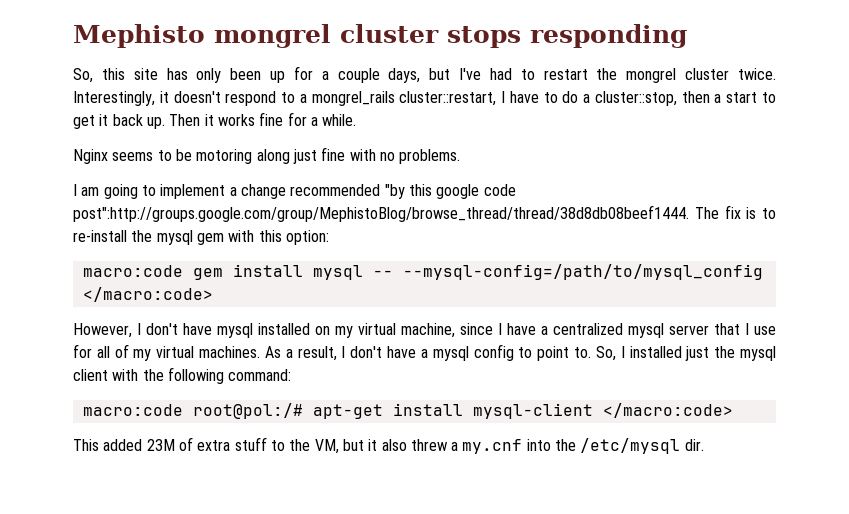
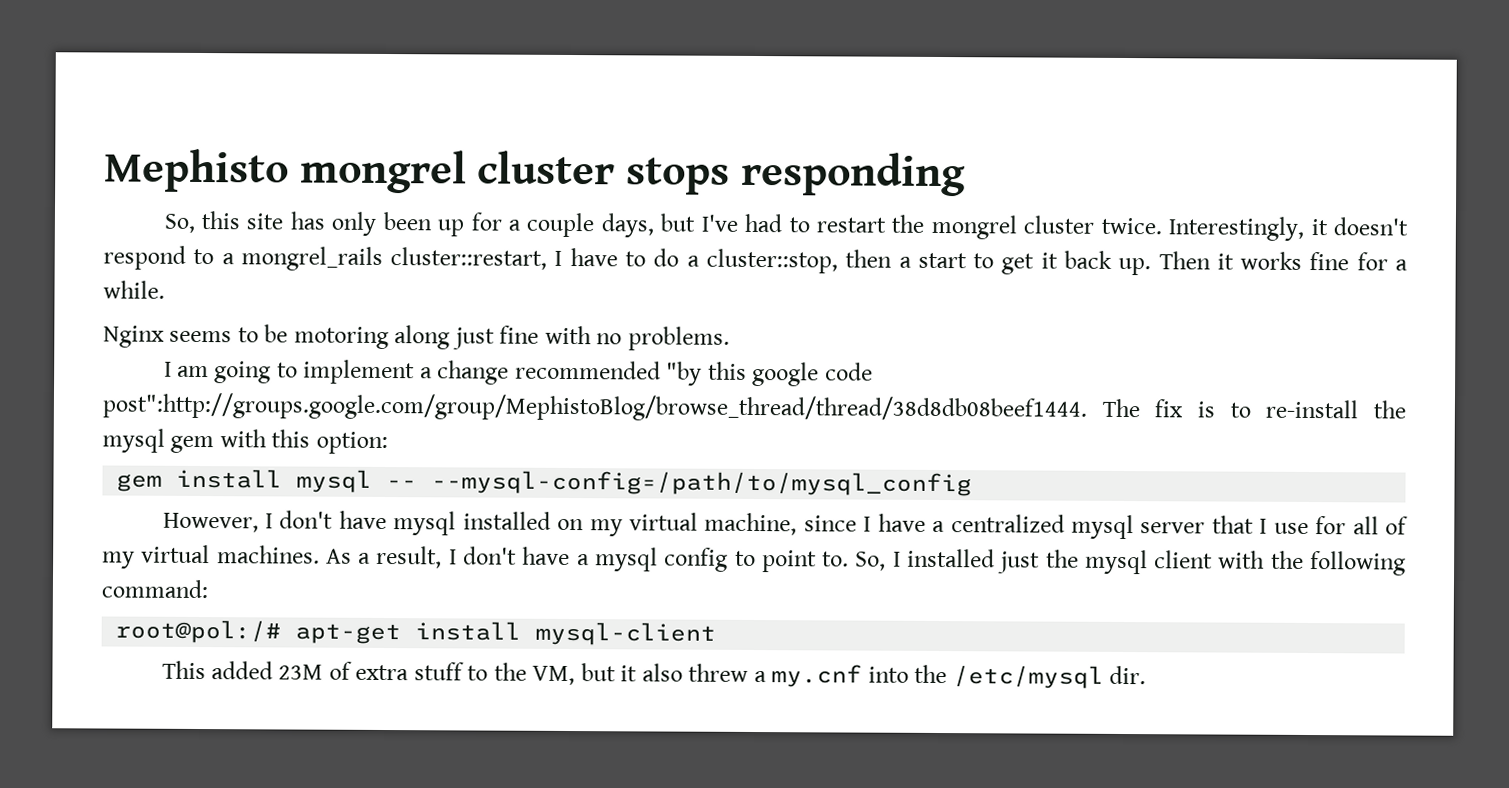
[82,265,183,277] macro:code -> (388, 443) none
[82,287,213,302] </macro:code> -> (973, 483) none
[82,404,183,416] macro:code -> (208, 589) none
[602,403,733,418] </macro:code> -> (717, 633) none

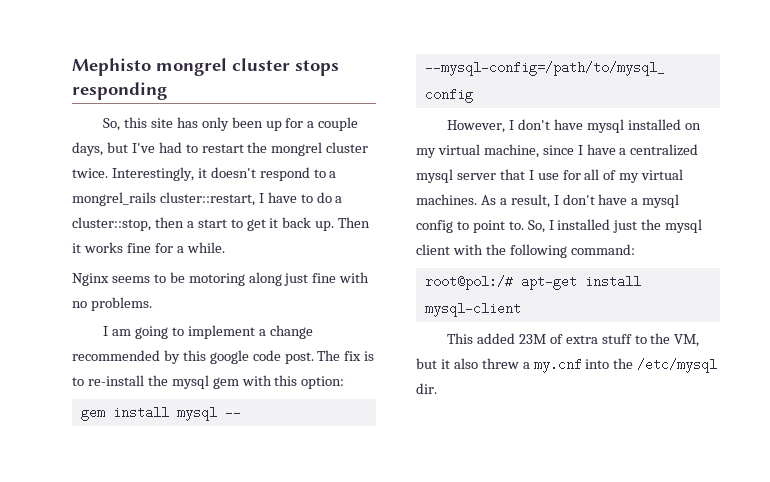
[666,361,703,386] "by -> [163,350,180,364] by
[102,392,1087,423] post":http://groups.google.com/group/MephistoBlog/browse_thread/thread/38d8db08beef1444. -> [284,352,314,364] post.

